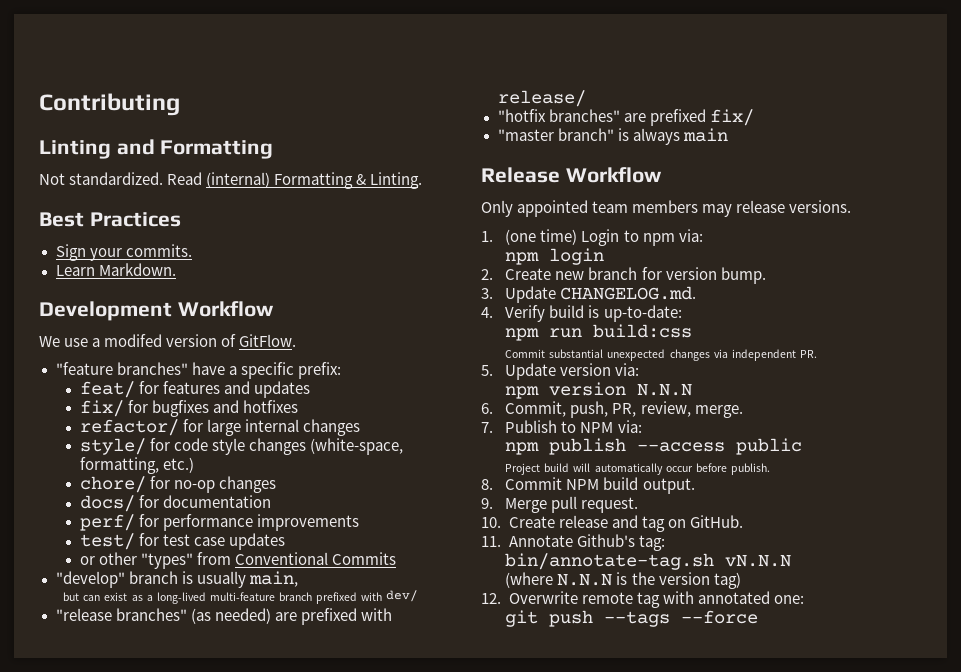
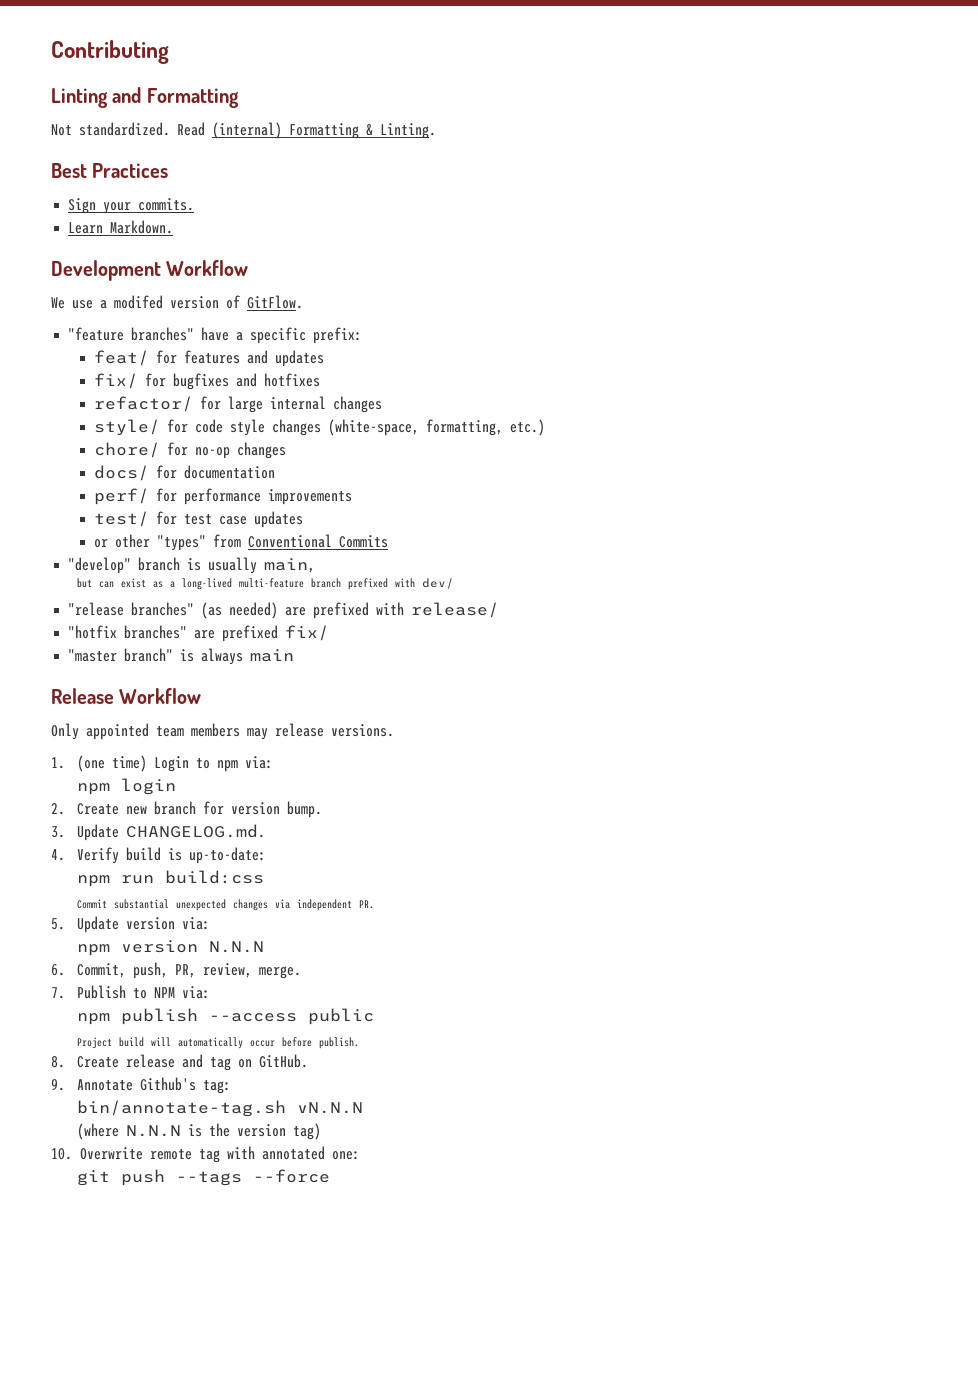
[505,477,695,494] [481,496,639,513] [481,517,501,528] Commit NPM build output. // 9. Merge pull request. // 10. -> (65, 1062) none
[481,536,501,547] 11. -> [51,1079,65,1091] 9.
[481,593,501,604] 12. -> [51,1148,72,1160] 10.

